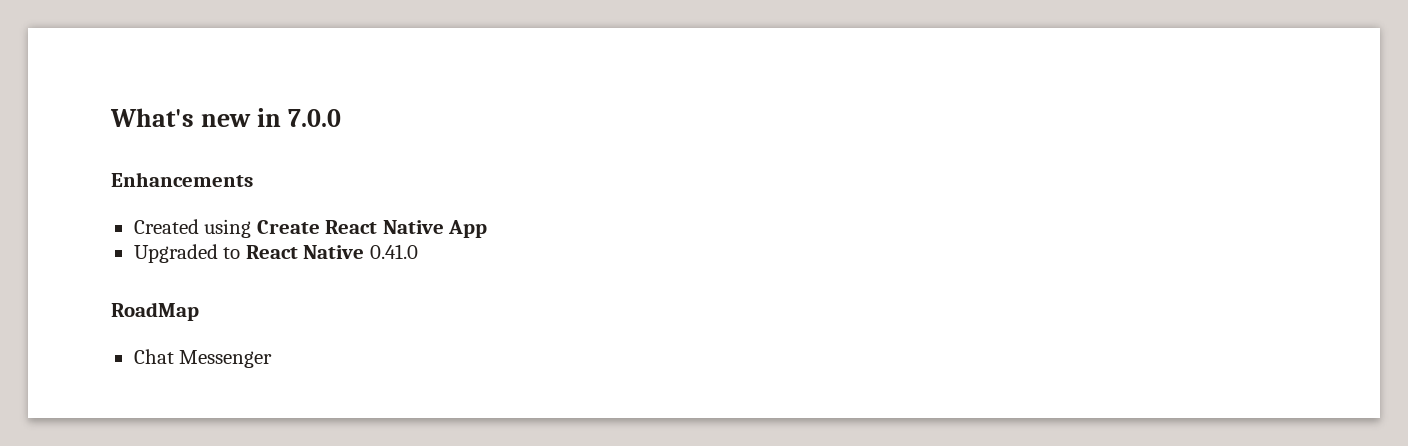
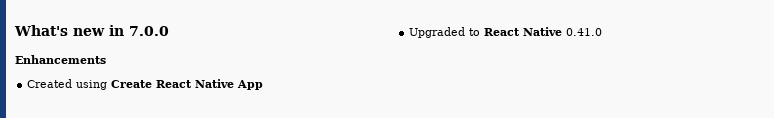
[111,302,199,321] [133,349,273,368] // RoadMap // Chat Messenger -> (603, 32) none

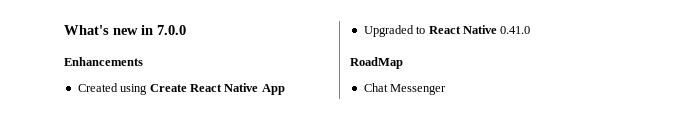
(603, 32) none -> [350,57,403,69] [363,83,447,95] // RoadMap // Chat Messenger

